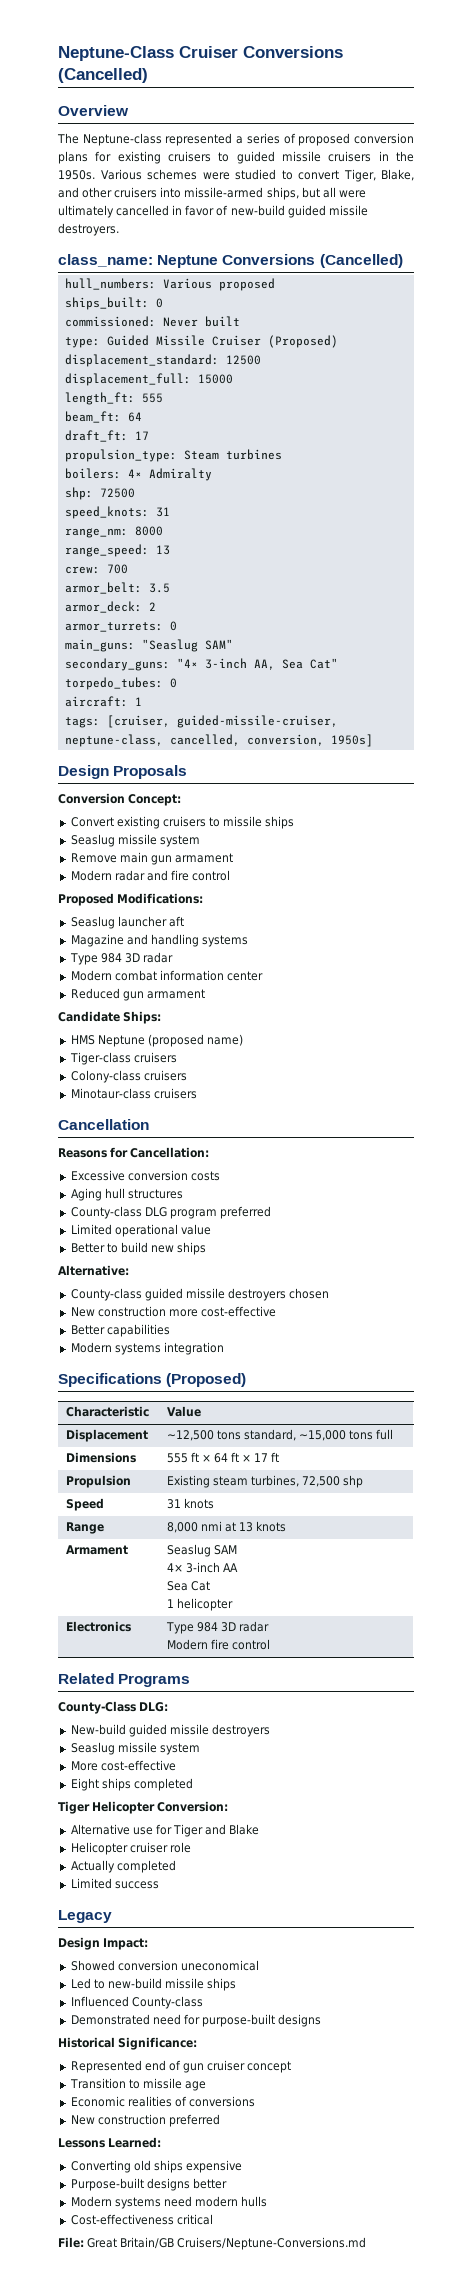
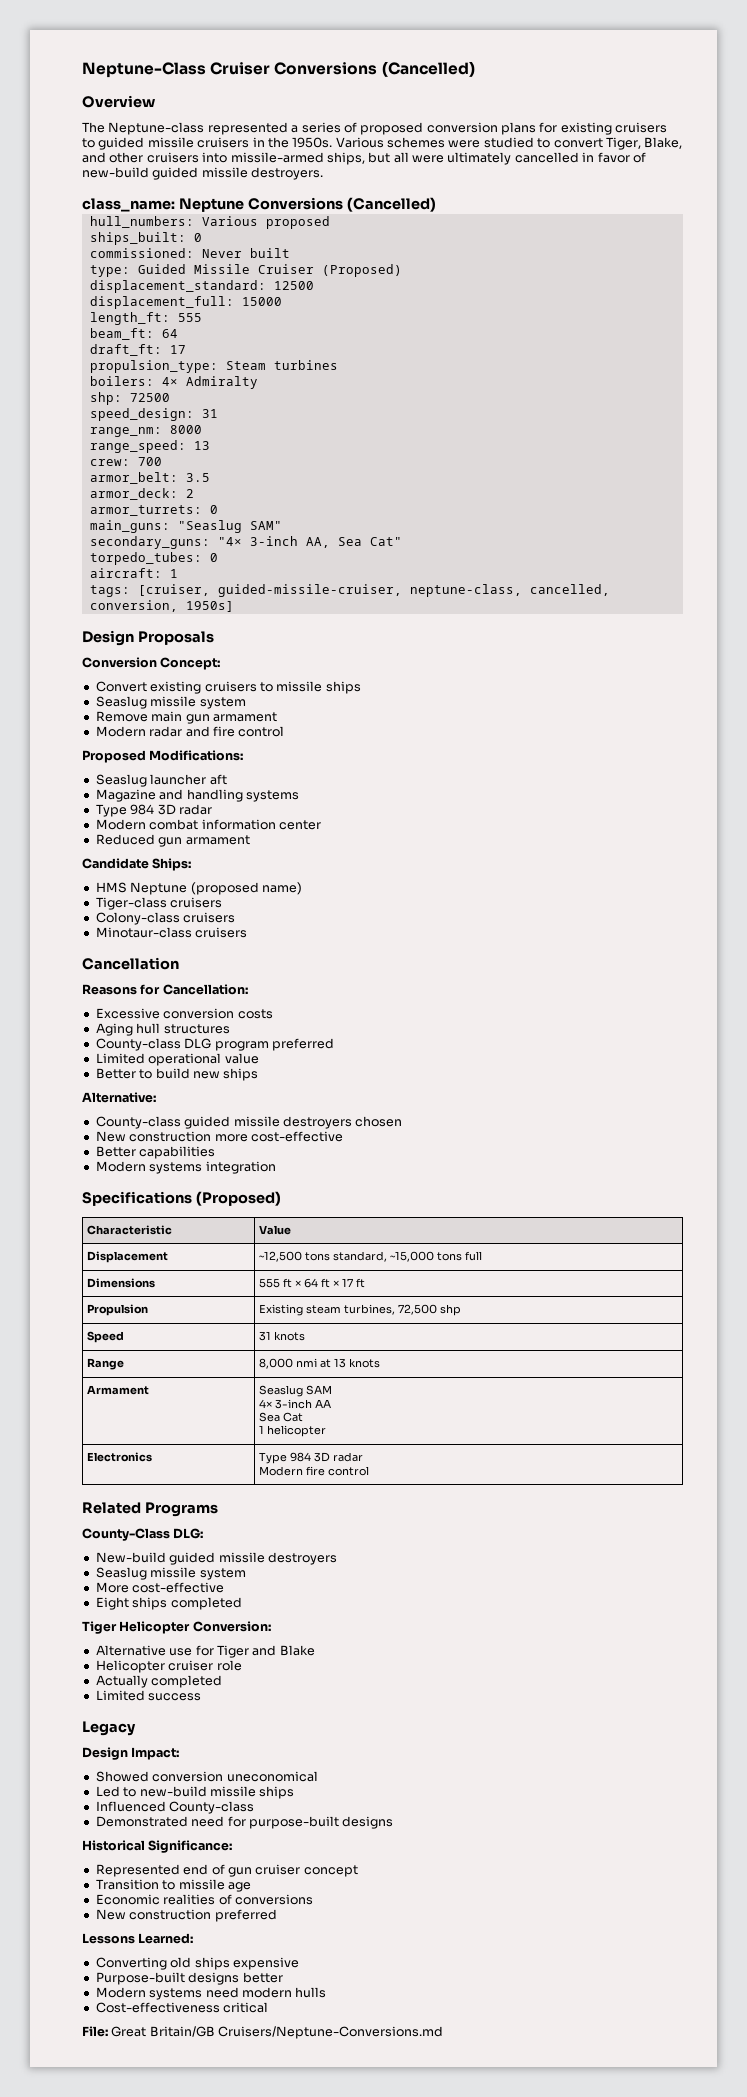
[64,506,149,519] speed_knots: -> [89,408,194,421] speed_design:

